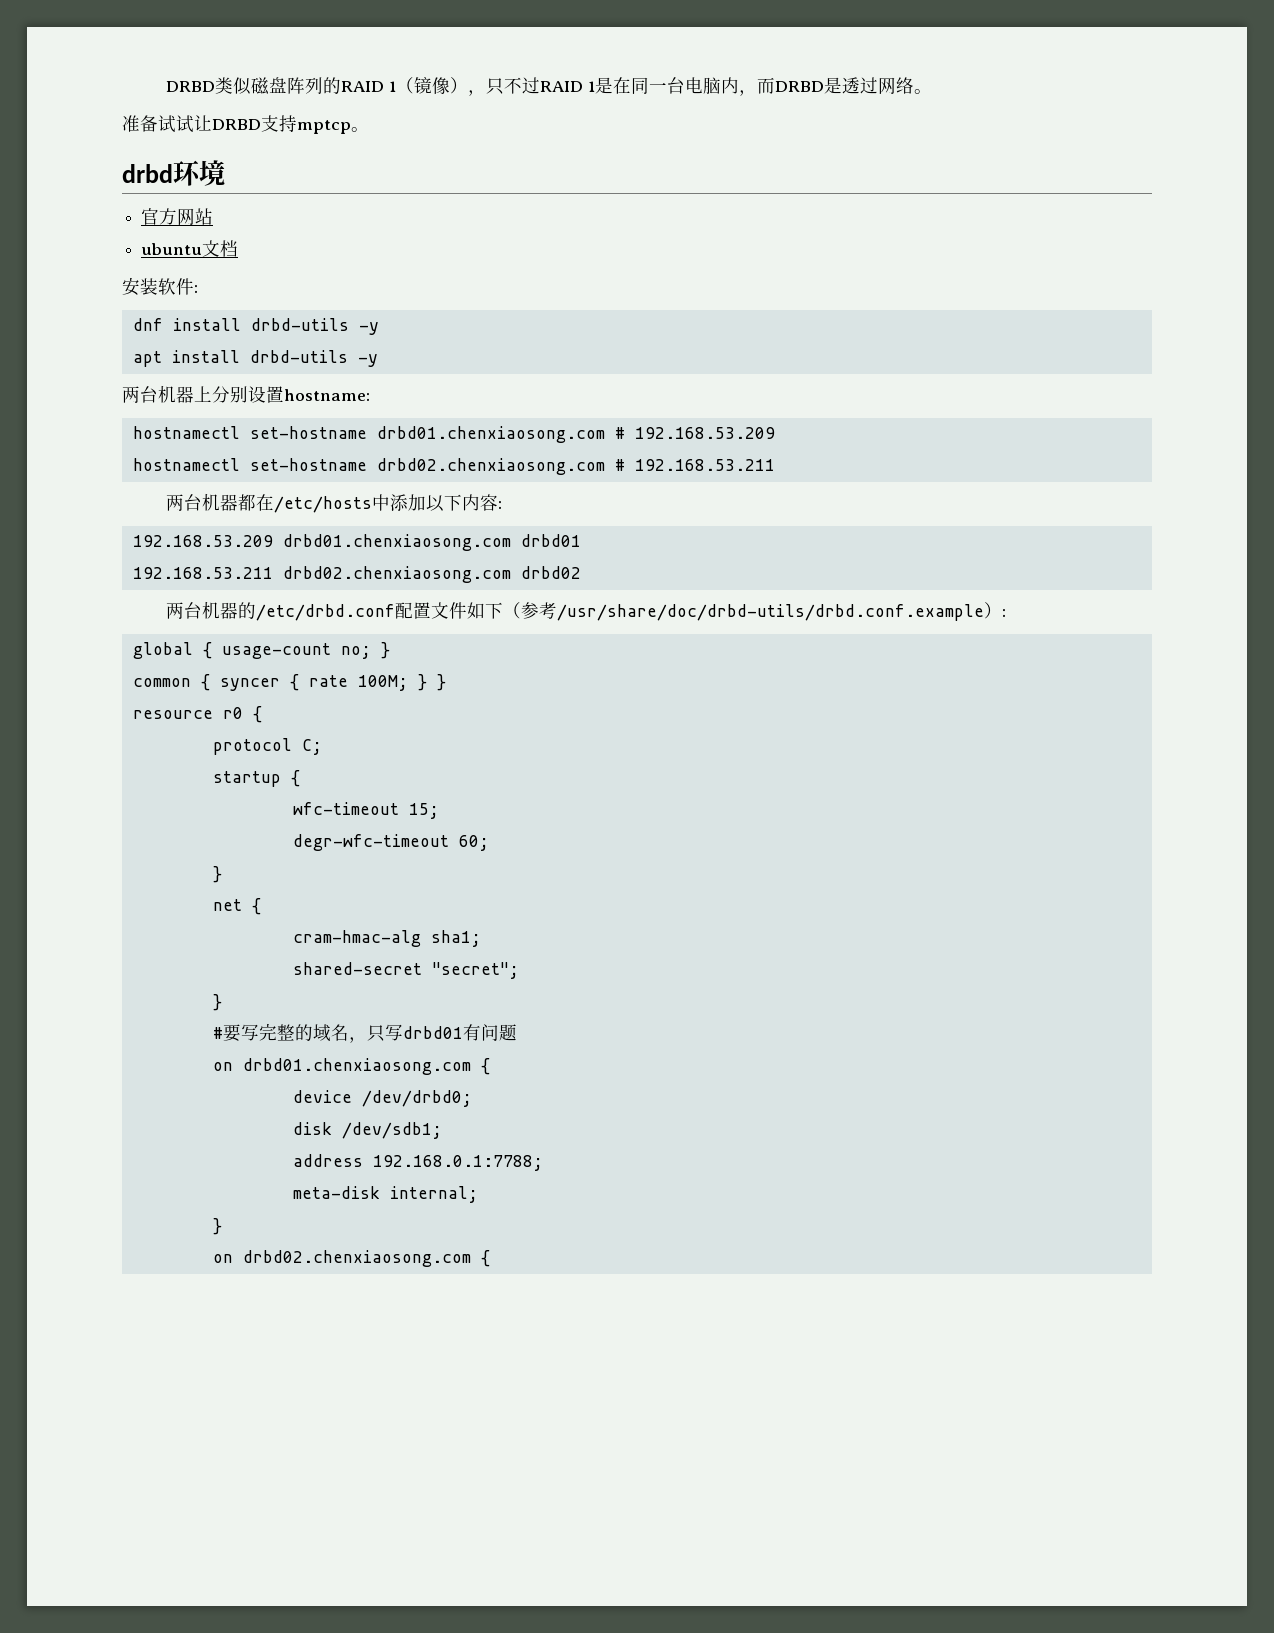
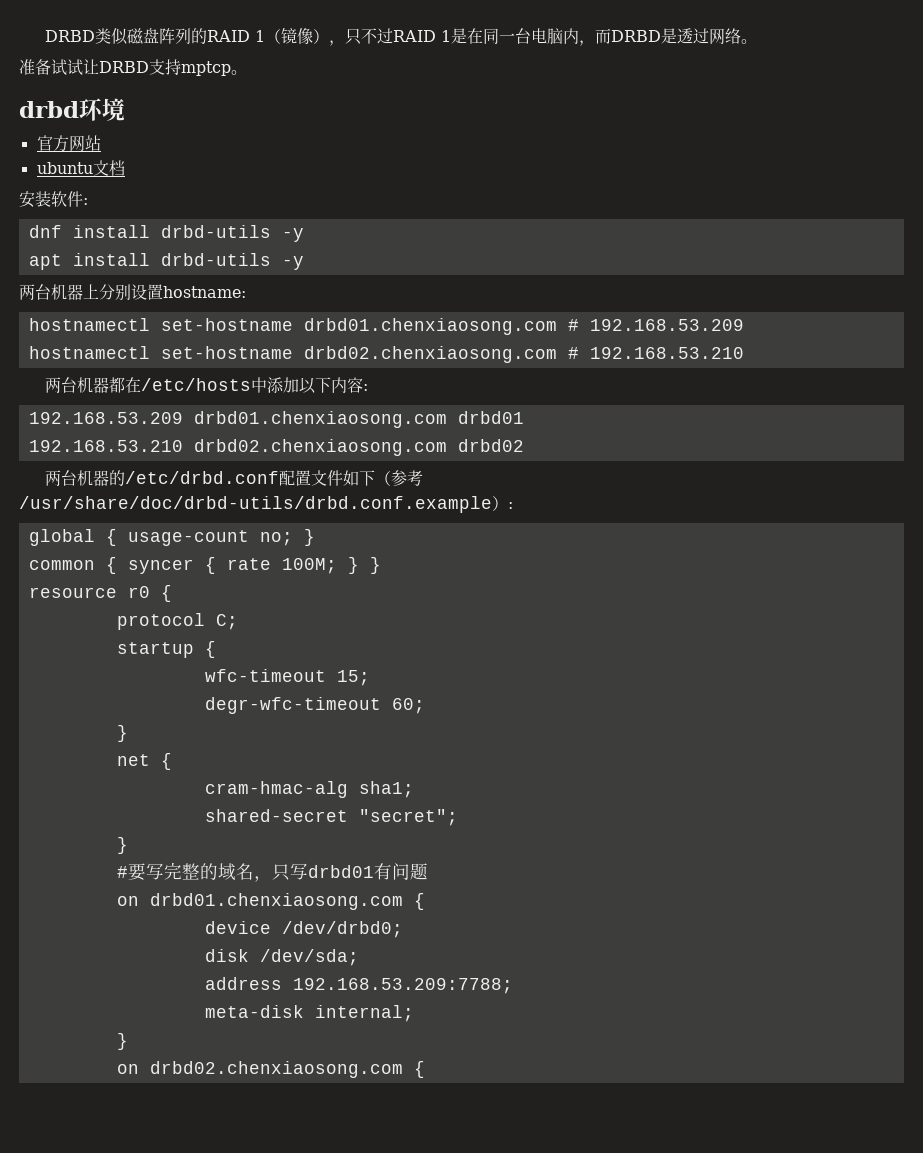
[634,459,775,471] 192.168.53.211 -> [589,347,744,359] 192.168.53.210
[132,567,273,579] 192.168.53.211 -> [28,440,183,452] 192.168.53.210
[341,1122,442,1139] /dev/sdb1; -> [259,949,359,966] /dev/sda;
[372,1155,543,1171] 192.168.0.1:7788; -> [292,978,513,994] 192.168.53.209:7788;

